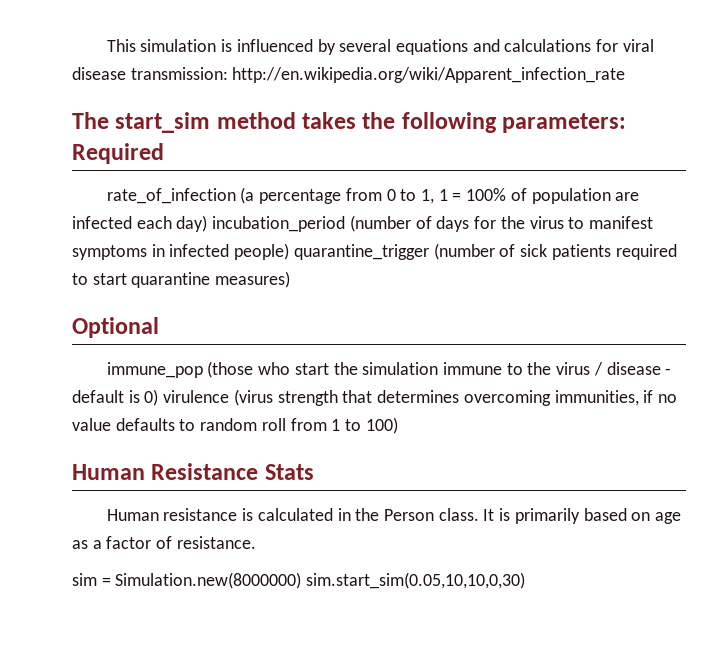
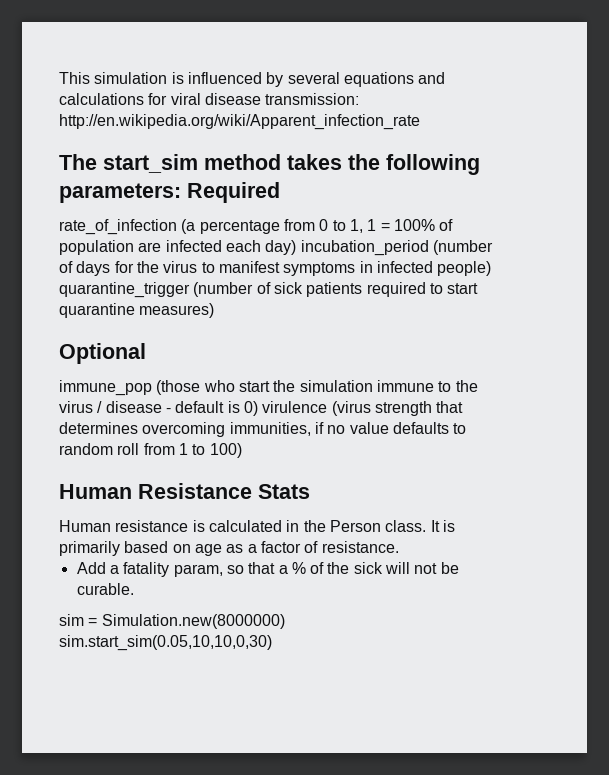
(256, 542) none -> [76,562,459,577] [76,583,134,595] // Add a fatality param, so that a % of the sick will not be curable.

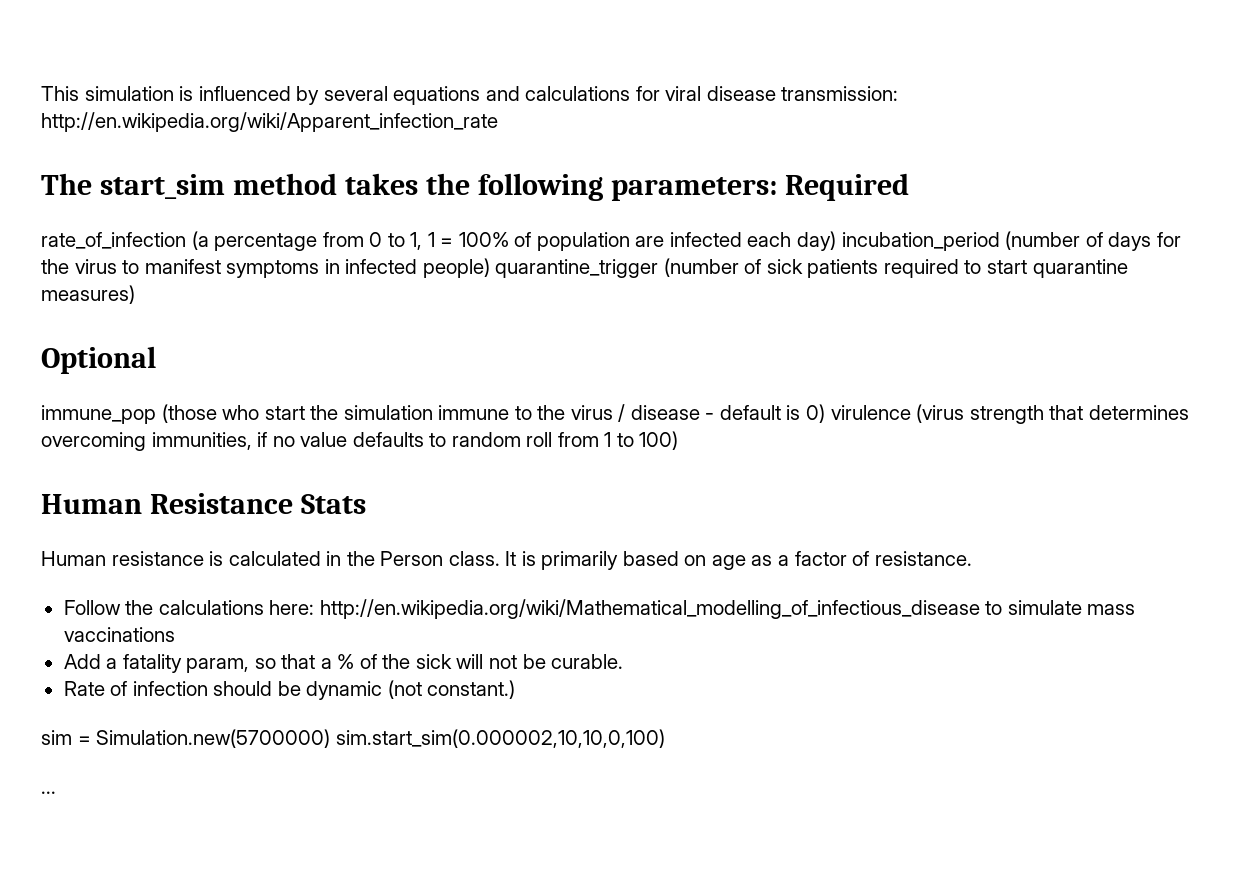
(399, 547) none -> [63,599,1136,619] [63,627,175,642] // Follow the calculations here: http://en.wikipedia.org/wiki/Mathematical_modelling_of_infectious_disease to simulate mass vaccinations
(134, 589) none -> [63,680,516,700] // Rate of infection should be dynamic (not constant.)
[101,614,285,629] [59,635,272,651] Simulation.new(8000000) sim.start_sim(0.05,10,10,0,30) -> [96,729,665,748] [41,791,56,794] Simulation.new(5700000) sim.start_sim(0.000002,10,10,0,100) // ...

